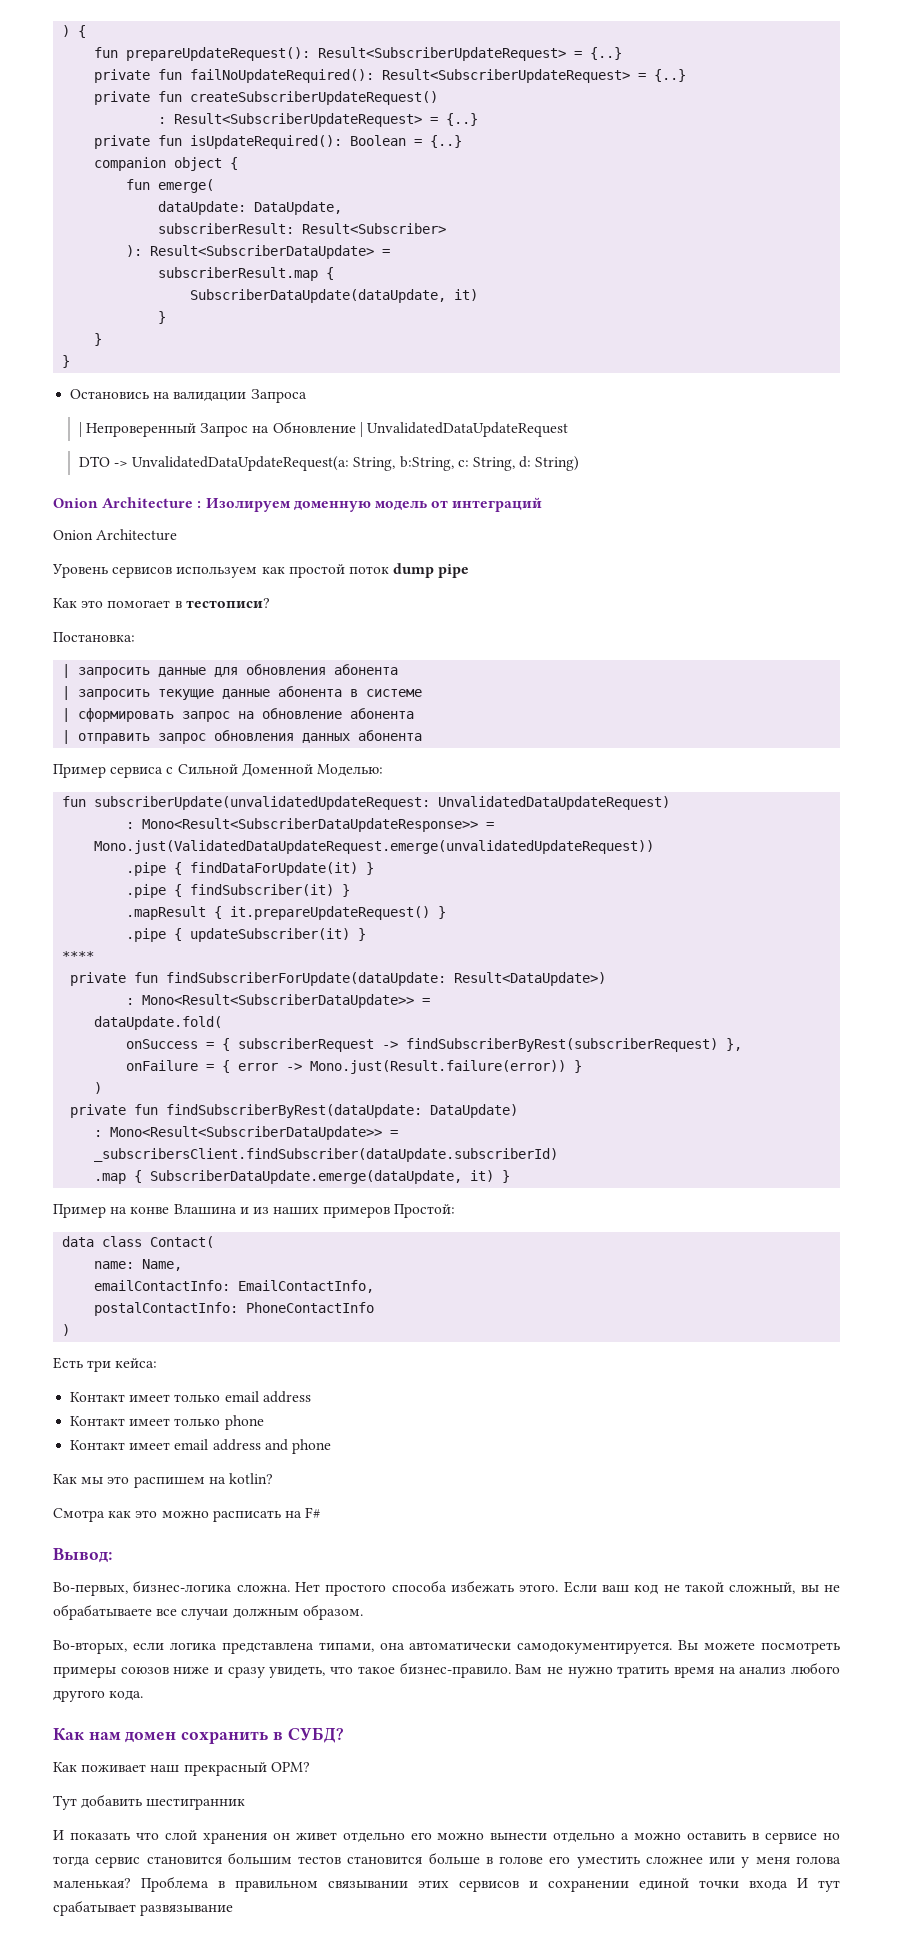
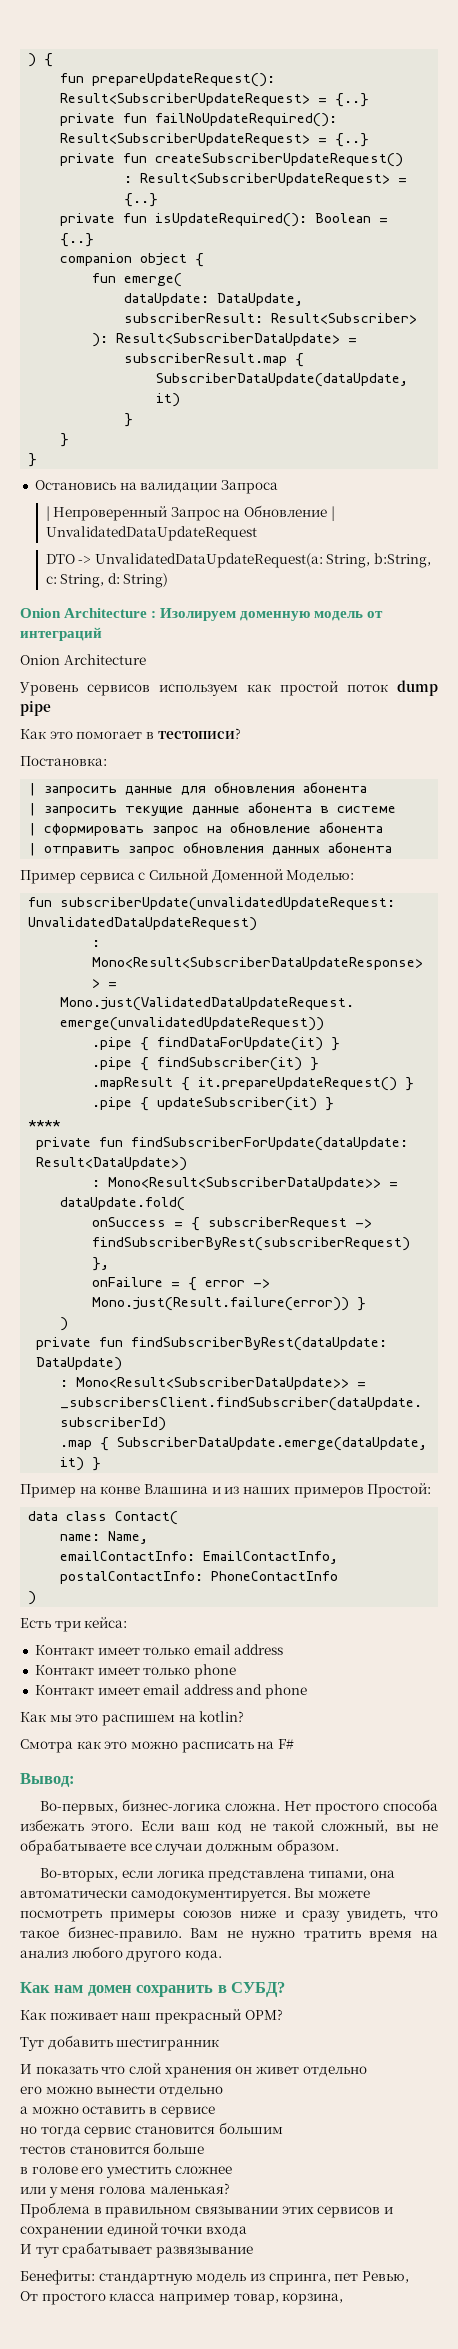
(405, 1837) none -> (367, 2071) //
(616, 1837) none -> (223, 2091) //
(818, 1838) none -> (215, 2112) //
(292, 1858) none -> (283, 2128) //
(480, 1858) none -> (205, 2148) //
(703, 1860) none -> (232, 2170) //
(131, 1883) none -> (230, 2188) //
(788, 1886) none -> (247, 2231) //
(234, 1910) none -> [20,2270,409,2285] [20,2291,344,2305] // Бенефиты: стандартную модель из спринга, пет Ревью, // От простого класса например товар, корзина,

